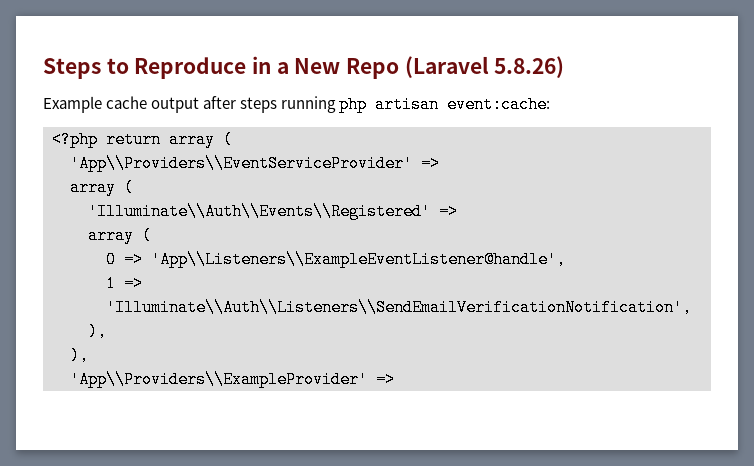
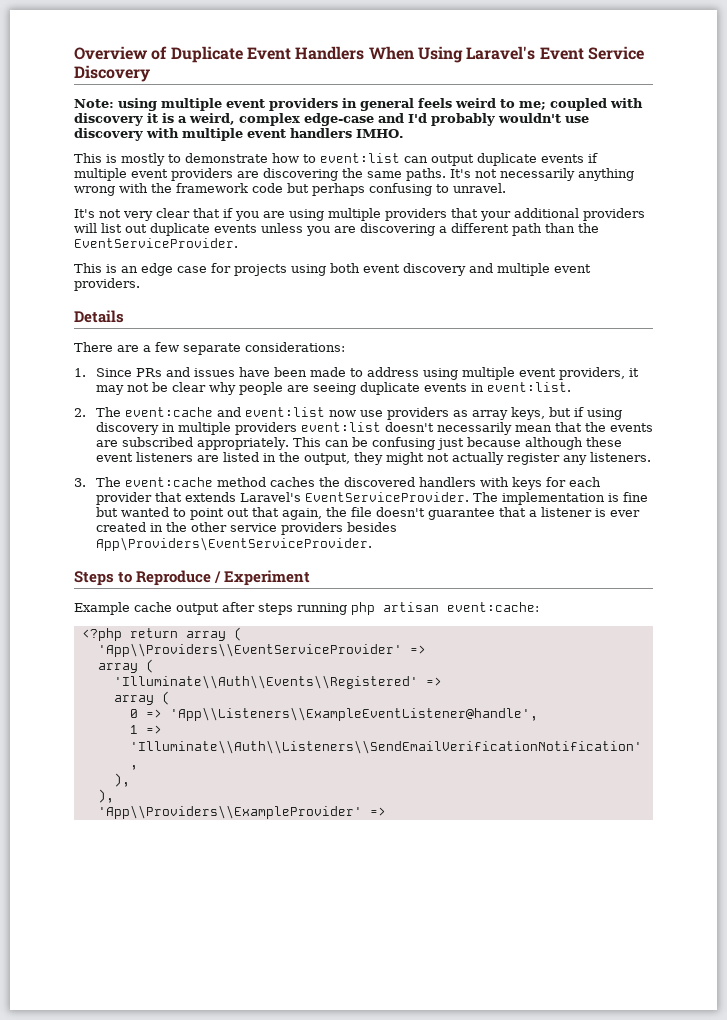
[43,56,565,79] Steps to Reproduce in a New Repo (Laravel 5.8.26) -> [74,46,644,63] [74,65,150,82] [74,98,643,111] [74,113,589,126] [74,128,404,141] [74,153,598,166] [74,168,634,181] [74,183,506,196] [74,208,645,221] [74,223,599,236] [74,238,238,248] [74,263,591,276] [74,278,140,291] [74,310,124,323] [74,342,345,355] [74,367,639,380] [95,382,571,395] [74,407,622,420] [95,422,653,435] [95,437,622,450] [95,452,651,465] [74,477,601,490] [95,492,648,505] [95,507,640,520] [95,522,397,535] [95,537,372,551] [74,570,311,586] Overview of Duplicate Event Handlers When Using Laravel's Event Service Discovery // Note: using multiple event providers in general feels weird to me; coupled with discovery it is a weird, complex edge-case and I'd probably wouldn't use discovery with multiple event handlers IMHO. // This is mostly to demonstrate how to event:list can output duplicate events if multiple event providers are discovering the same paths. It's not necessarily anything wrong with the framework code but perhaps confusing to unravel. // It's not very clear that if you are using multiple providers that your additional providers will list out duplicate events unless you are discovering a different path than the EventServiceProvider. // This is an edge case for projects using both event discovery and multiple event providers. // Details // There are a few separate considerations: // 1. Since PRs and issues have been made to address using multiple event providers, it may not be clear why people are seeing duplicate events in event:list. // 2. The event:cache and event:list now use providers as array keys, but if using discovery in multiple providers event:list doesn't necessarily mean that the events are subscribed appropriately. This can be confusing just because although these event listeners are listed in the output, they might not actually register any listeners. // 3. The event:cache method caches the discovered handlers with keys for each provider that extends Laravel's EventServiceProvider. The implementation is fine but wanted to point out that again, the file doesn't guarantee that a listener is ever created in the other service providers besides App\Providers\EventServiceProvider. // Steps to Reproduce / Experiment

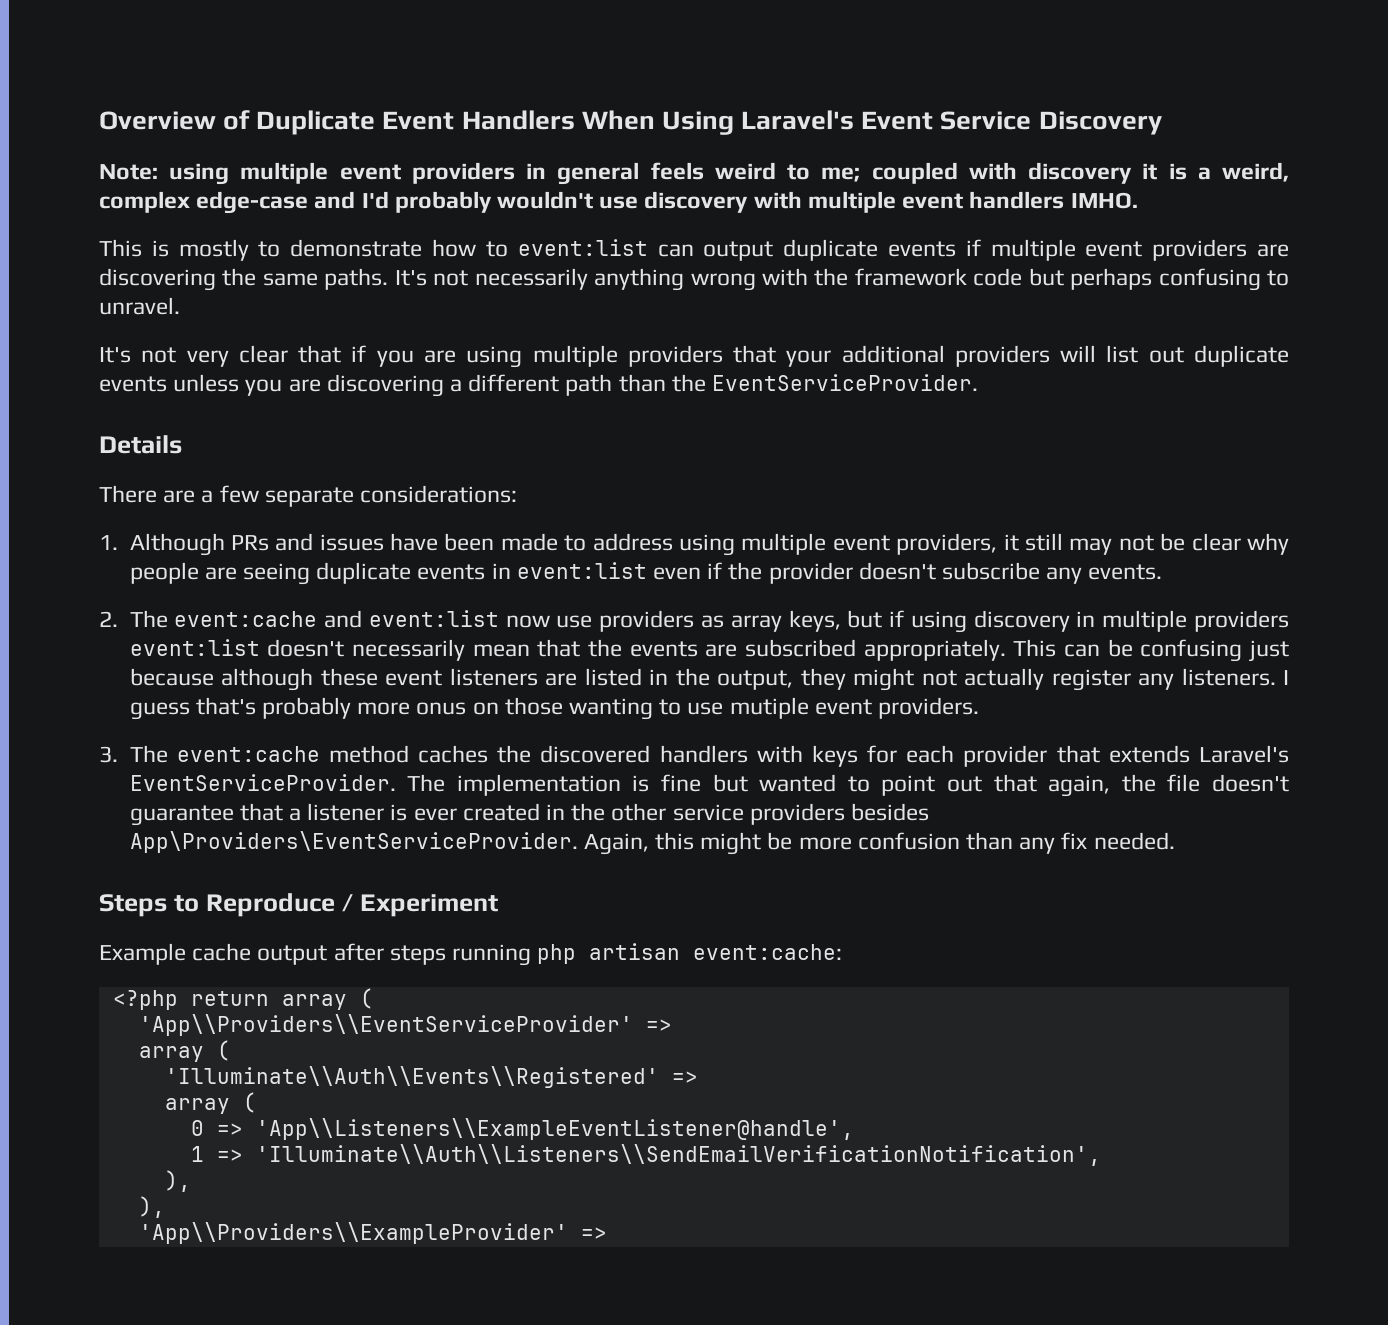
[74,263,591,276] [74,278,140,291] // This is an edge case for projects using both event discovery and multiple event providers. -> (979, 382) none
[95,368,132,377] Since -> [129,533,225,556] Although
(639, 372) none -> [1025,533,1064,551] still
[486,382,571,392] event:list. -> [516,562,1163,584] event:list even if the provider doesn't subscribe any events.
(651, 457) none -> [1283,670,1289,685] [129,697,980,720] I guess that's probably more onus on those wanting to use mutiple event providers.
(372, 544) none -> [583,832,1175,855] Again, this might be more confusion than any fix needed.

